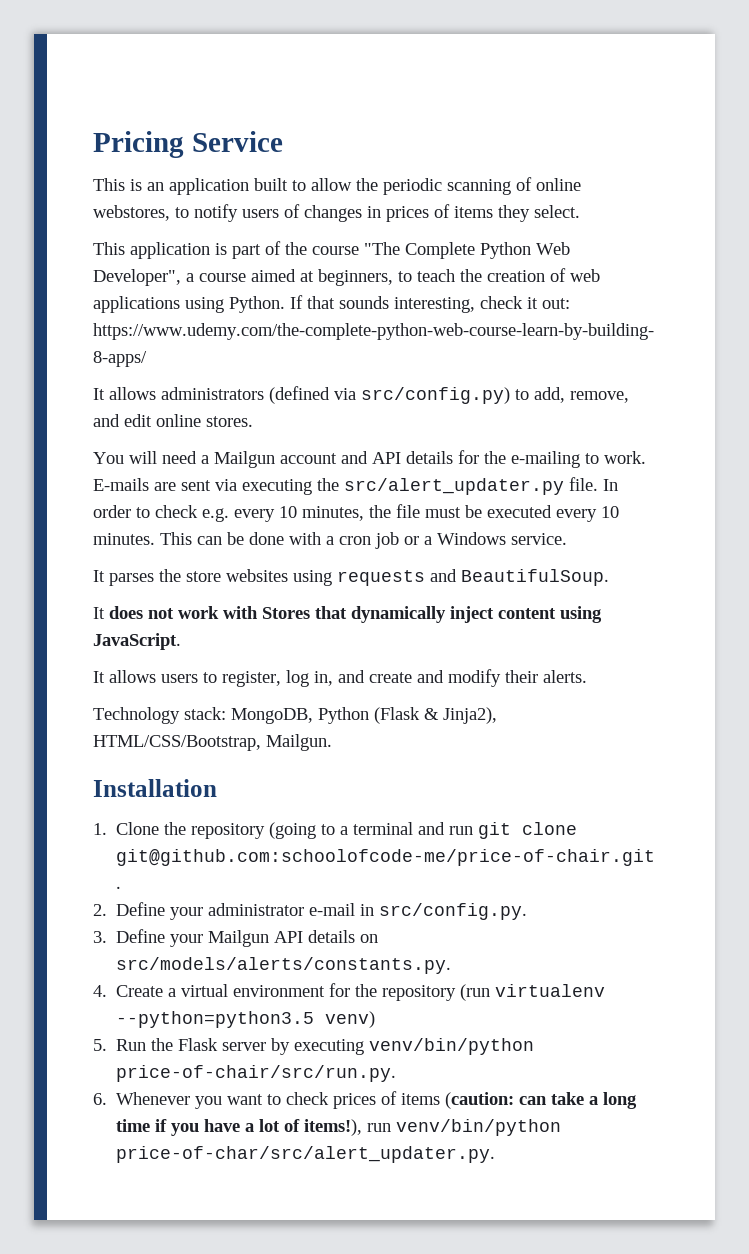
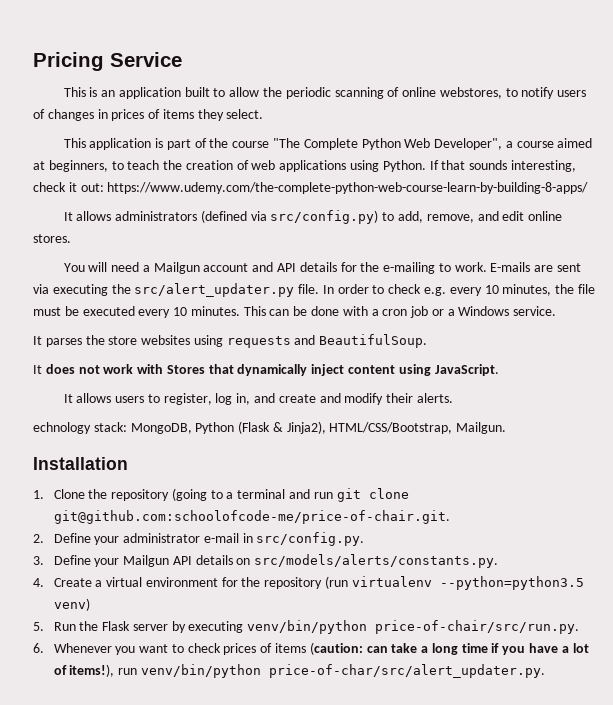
[93,707,180,724] Technology -> [33,422,91,434] echnology

